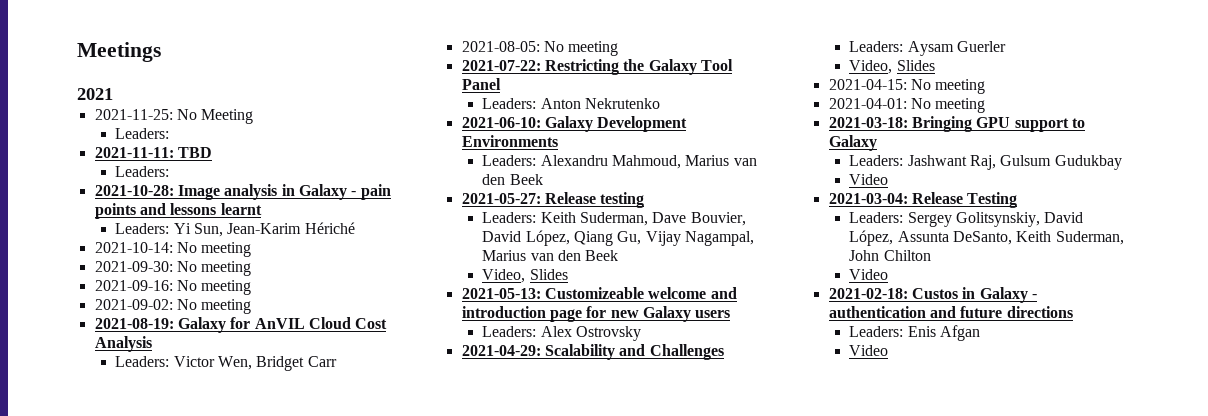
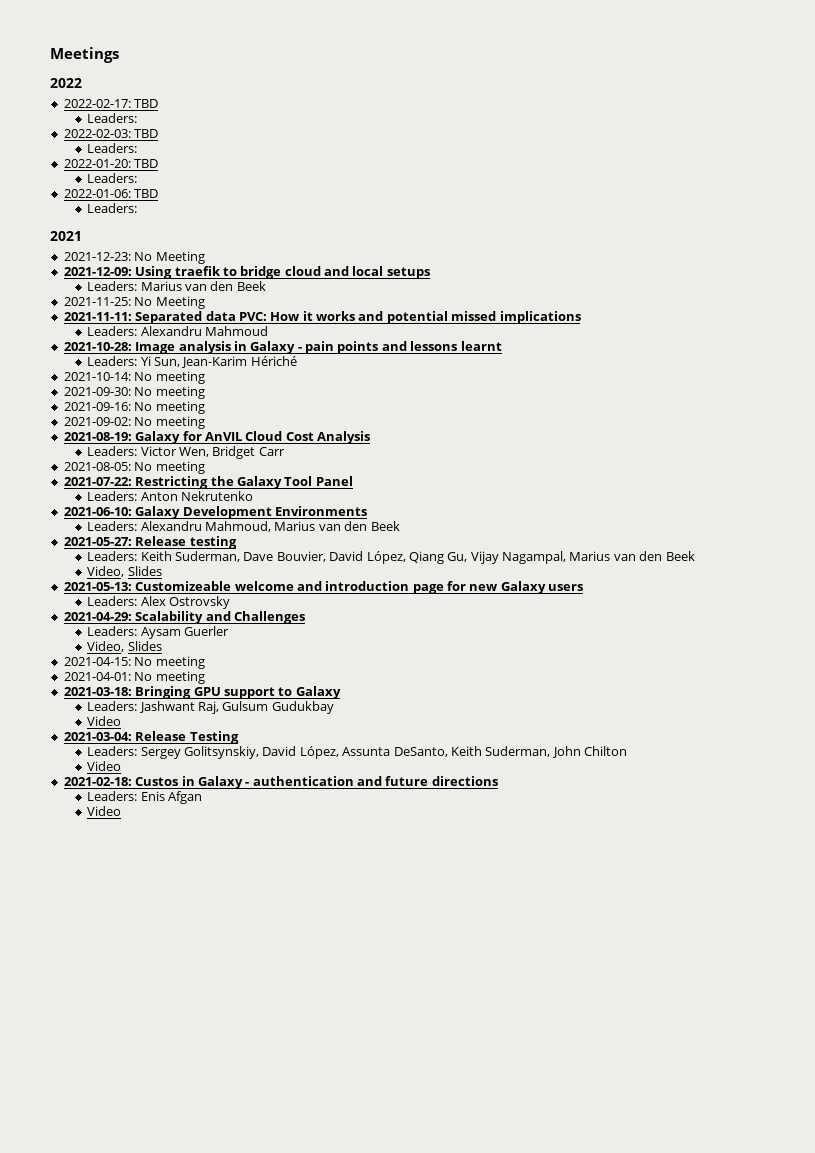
[77,88,113,100] 2021 -> [50,78,82,88] [63,99,159,108] [87,113,138,123] [63,129,159,138] [87,143,138,153] [63,159,159,168] [87,173,138,183] [63,189,159,198] [87,203,138,213] [50,231,82,241] [63,251,205,264] [63,266,430,279] [87,281,266,291] 2022 // 2022-02-17: TBD // Leaders: // 2022-02-03: TBD // Leaders: // 2022-01-20: TBD // Leaders: // 2022-01-06: TBD // Leaders: // 2021 // 2021-12-23: No Meeting // 2021-12-09: Using traefik to bridge cloud and local setups // Leaders: Marius van den Beek
[115,128,170,139] // Leaders: -> (205, 302) none
[177,147,212,158] [115,166,170,177] TBD // Leaders: -> [135,311,581,324] [87,326,269,336] Separated data PVC: How it works and potential missed implications // Leaders: Alexandru Mahmoud

